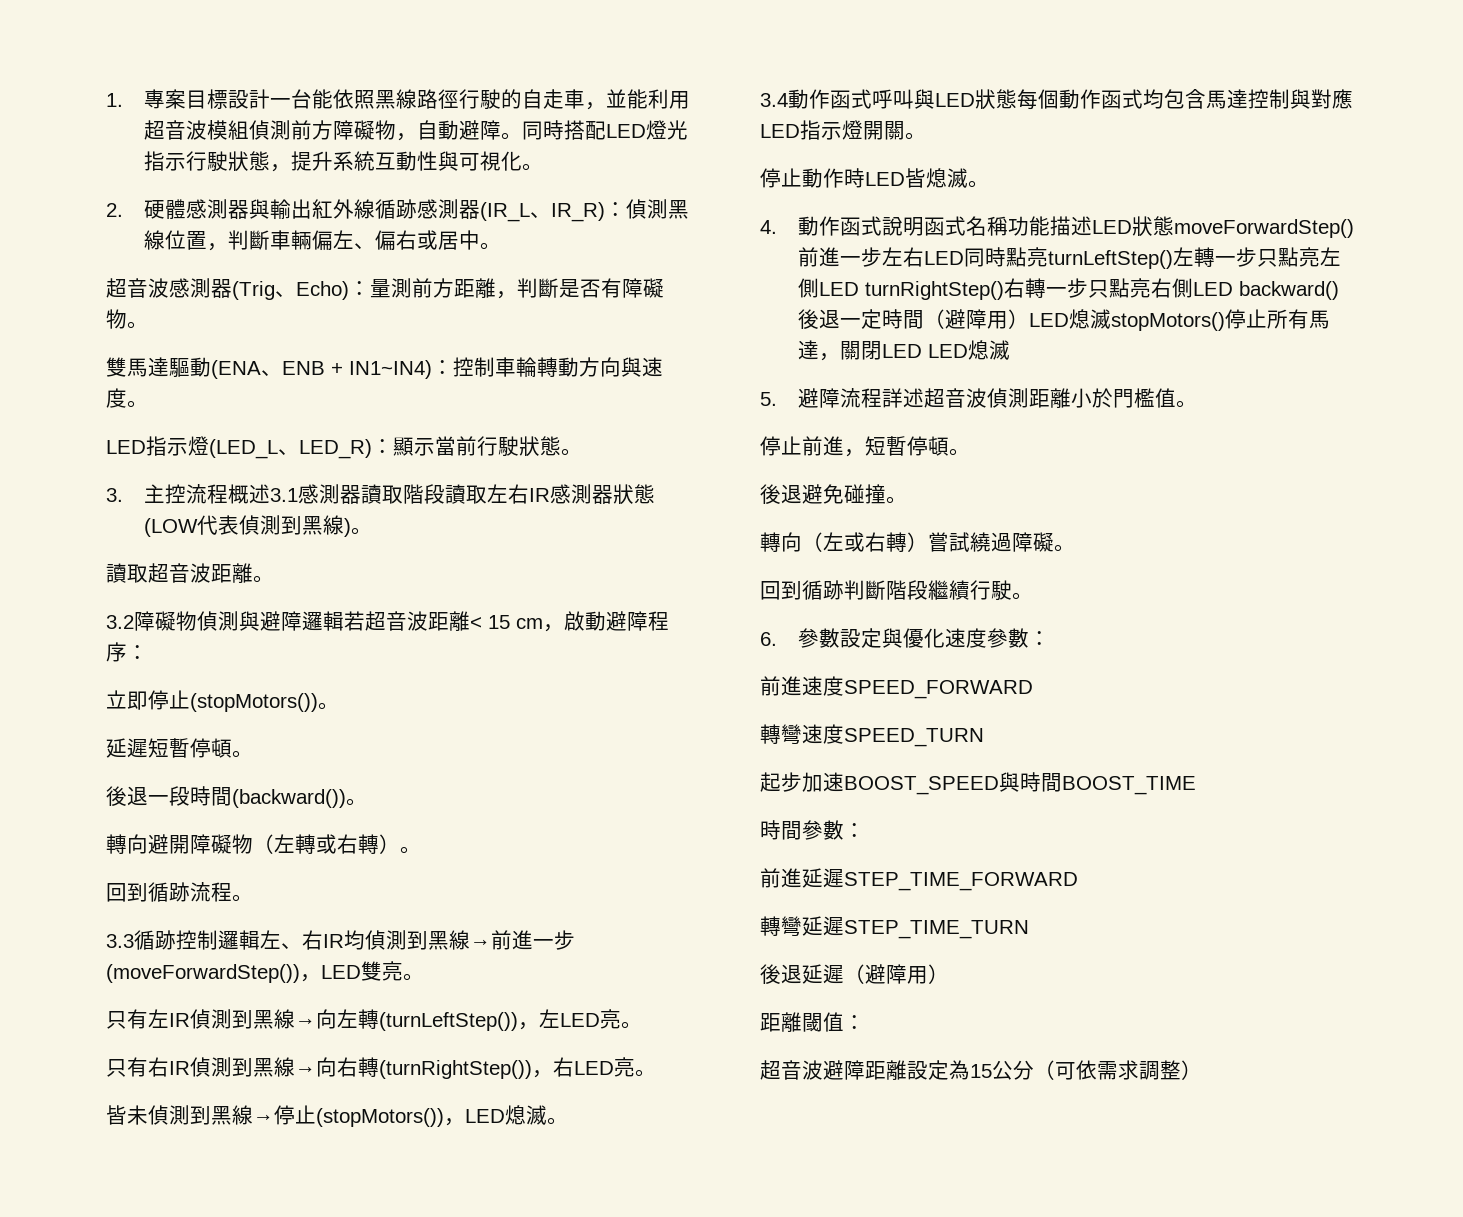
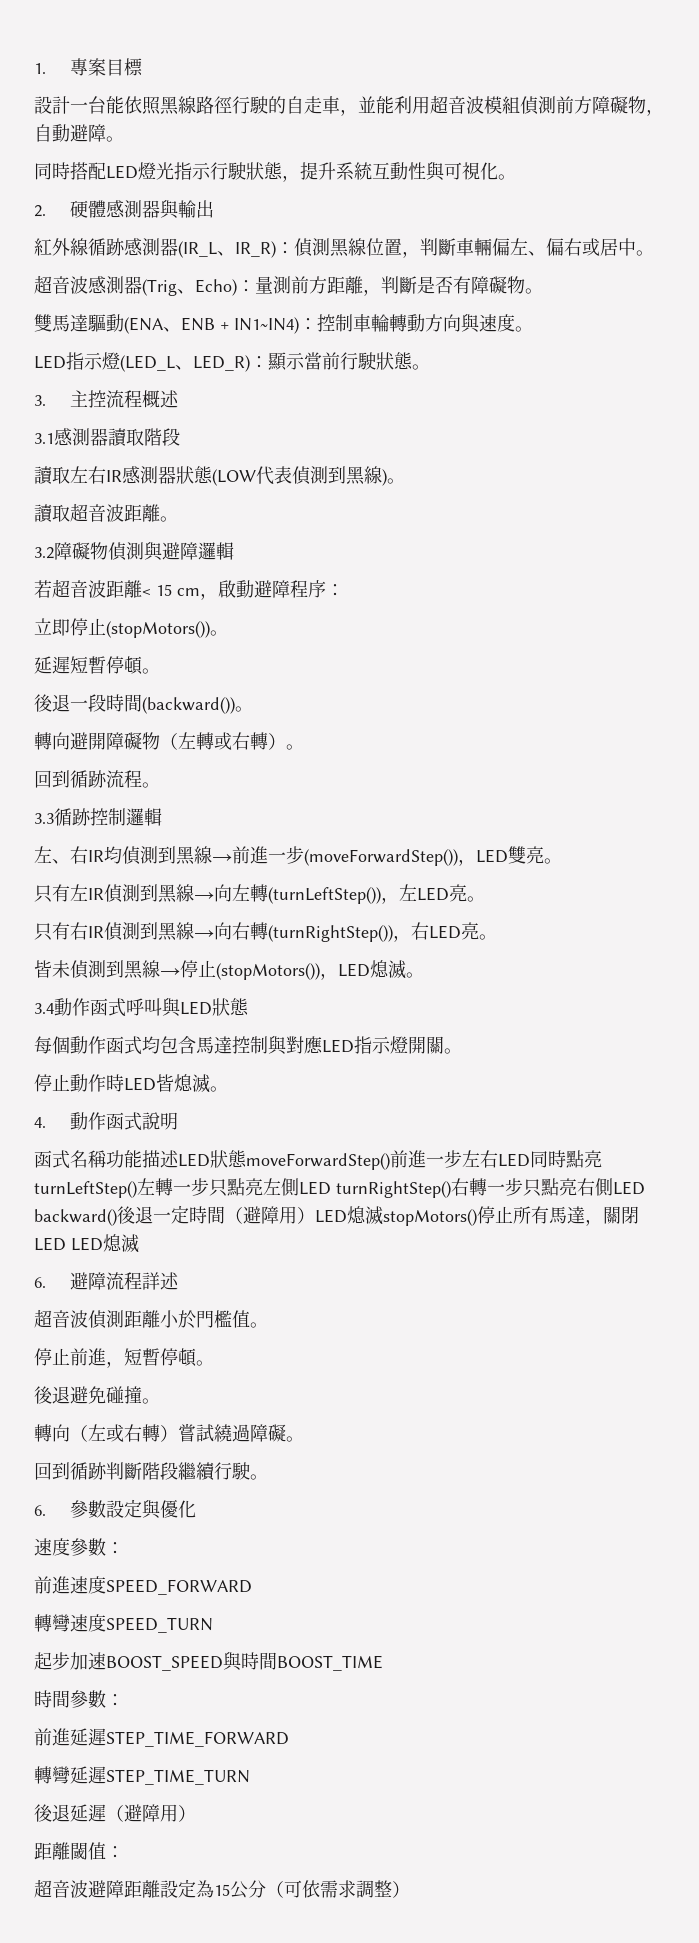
(228, 99) none -> (143, 67) //
(522, 136) none -> (124, 139) //
(312, 209) none -> (214, 209) //
(270, 494) none -> (179, 399) //
(445, 494) none -> (180, 437) //
(344, 621) none -> (234, 551) //
(260, 940) none -> (162, 817) //
(1017, 99) none -> (249, 1007) //
(924, 226) none -> (178, 1121) //
[760,392,777,406] 5. -> [34,1277,46,1288] 6.
(924, 398) none -> (179, 1281) //
(945, 638) none -> (196, 1509) //

